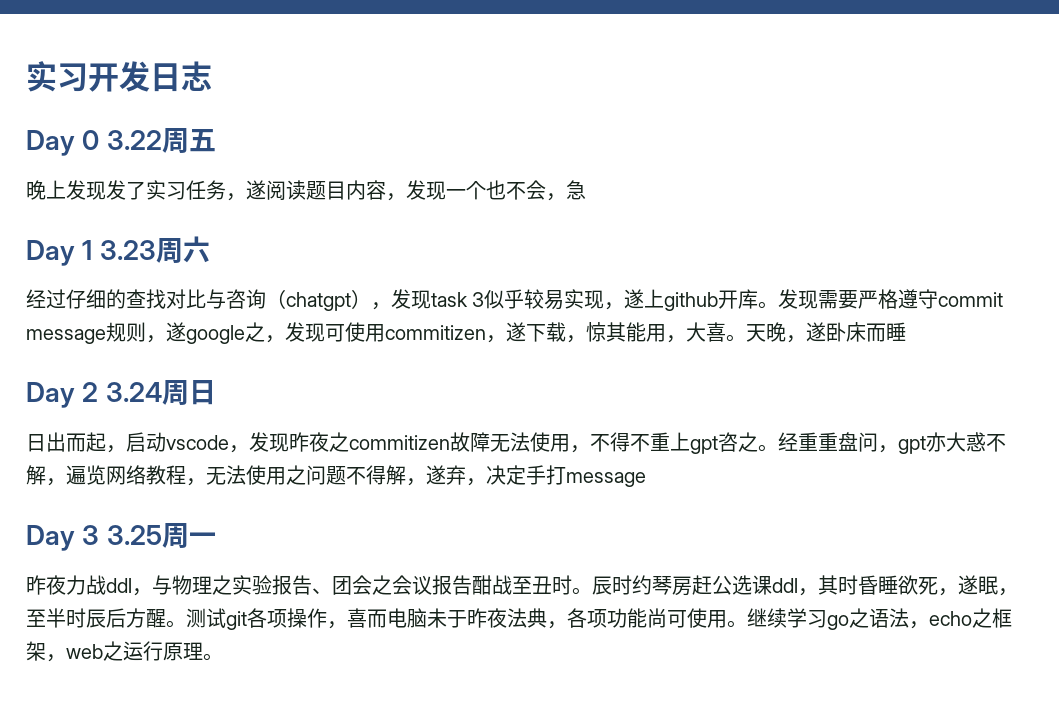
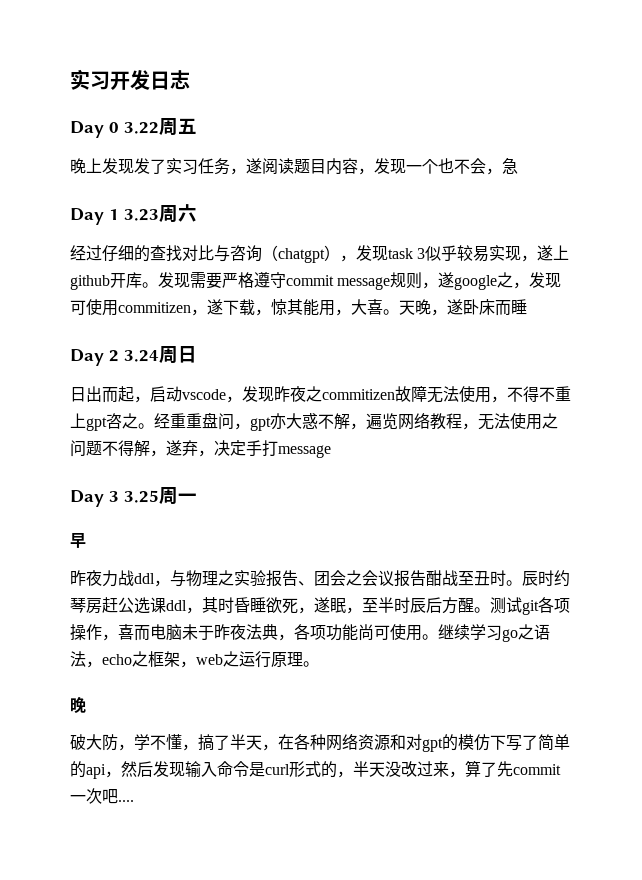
(216, 538) none -> [70,533,86,548] // 早
(223, 657) none -> [70,697,86,714] [70,733,570,752] [70,760,561,779] [70,788,134,804] // 晚 // 破大防，学不懂，搞了半天，在各种网络资源和对gpt的模仿下写了简单的api，然后发现输入命令是curl形式的，半天没改过来，算了先commit一次吧....

